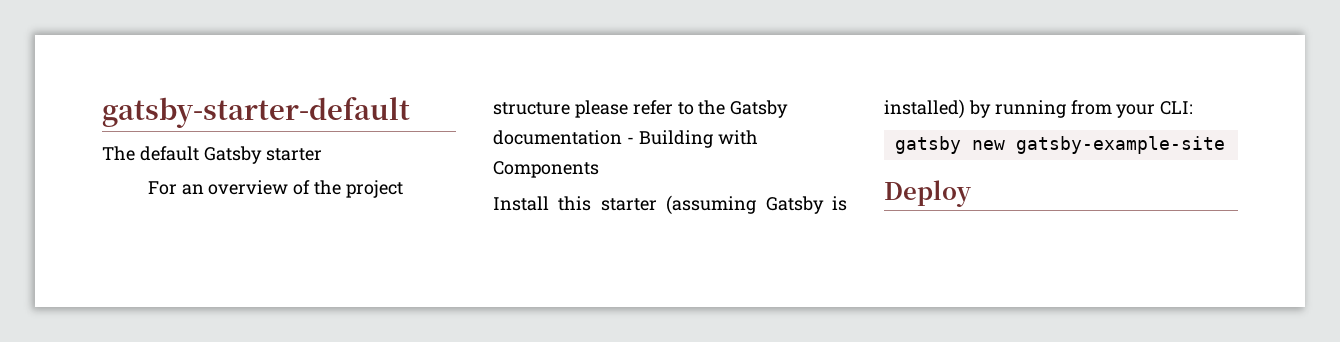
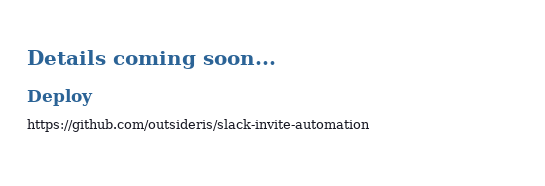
[102,97,410,128] [102,146,322,164] [147,180,403,198] [493,100,789,118] [493,130,758,148] [493,161,599,178] [493,195,847,215] [884,99,1194,119] [894,136,1225,154] gatsby-starter-default // The default Gatsby starter // For an overview of the project structure please refer to the Gatsby documentation - Building with Components // Install this starter (assuming Gatsby is installed) by running from your CLI: // gatsby new gatsby-example-site -> [27,50,276,69] Details coming soon...
(971, 193) none -> [27,119,370,132] // https://github.com/outsideris/slack-invite-automation

